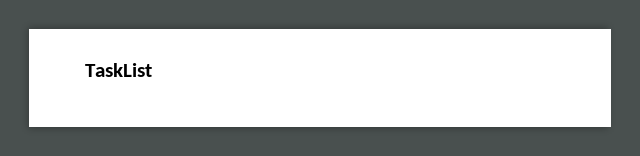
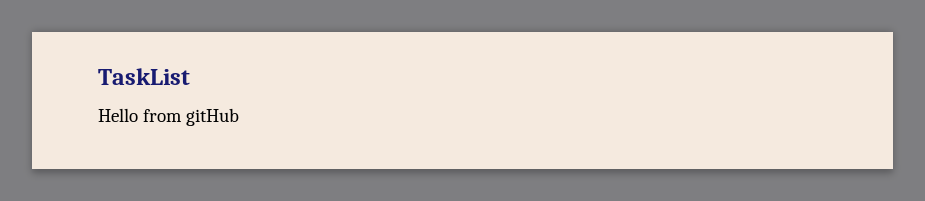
(152, 70) none -> [98,108,240,126] // Hello from gitHub

